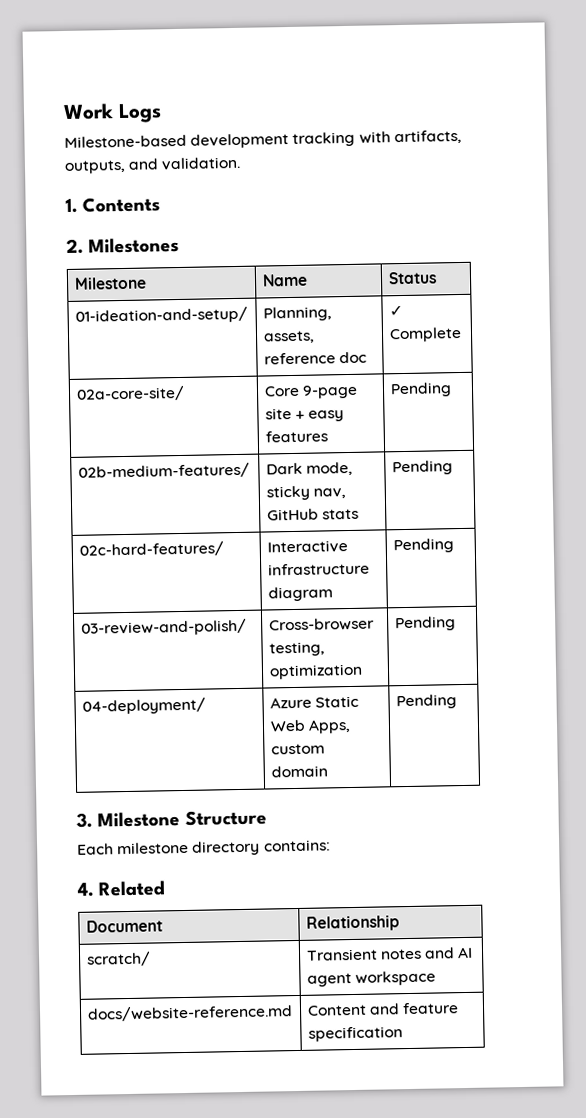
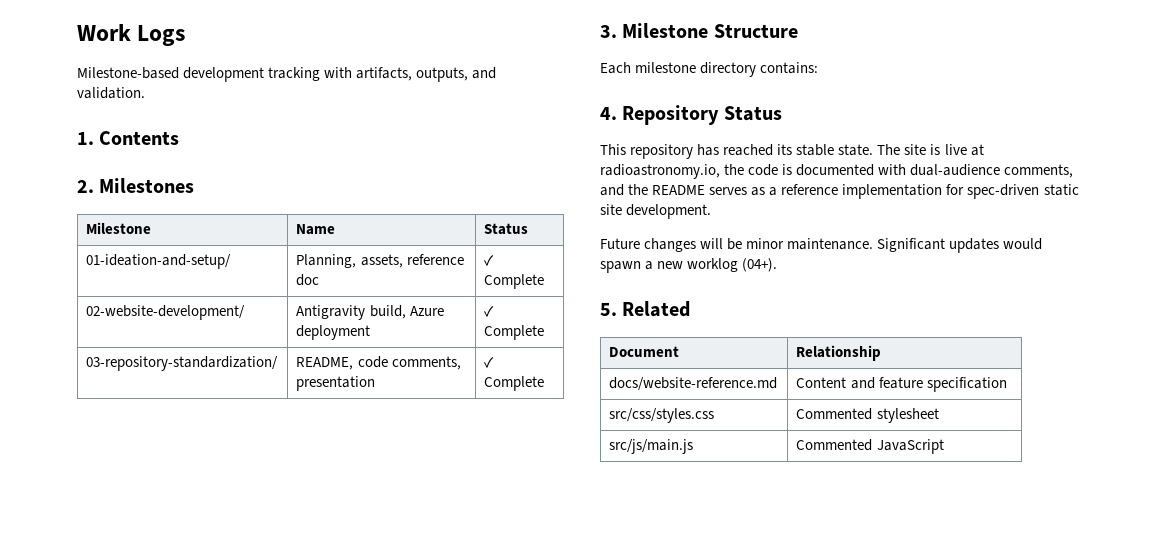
[75,385,185,402] [263,384,358,399] [264,408,345,422] [264,430,328,443] [389,382,452,398] [77,462,250,480] [265,461,353,476] [265,485,346,501] [266,508,359,521] [391,460,453,476] [78,541,224,558] [266,540,348,554] [267,562,370,576] [267,586,333,602] [392,538,454,554] [80,618,247,637] [268,617,375,632] [268,641,325,657] [268,663,363,680] [394,616,456,632] [81,697,206,715] [269,695,359,709] [269,719,351,734] [270,743,325,755] [270,765,328,778] [395,694,457,710] 02a-core-site/ | Core 9-page site + easy features | Pending // 02b-medium-features/ | Dark mode, sticky nav, GitHub stats | Pending // 02c-hard-features/ | Interactive infrastructure diagram | Pending // 03-review-and-polish/ | Cross-browser testing, optimization | Pending // 04-deployment/ | Azure Static Web Apps, custom domain | Pending -> [86,305,246,320] [296,305,444,320] [296,325,371,340] [484,306,495,317] [484,325,545,340] [86,356,279,371] [296,356,461,370] [296,376,376,391] [484,357,495,368] [484,376,545,391] 02-website-development/ | Antigravity build, Azure deployment | ✓ Complete // 03-repository-standardization/ | README, code comments, presentation | ✓ Complete
[98,880,166,897] [85,919,163,933] [305,915,400,932] [85,951,151,967] [305,946,474,961] [306,970,436,987] Related // Document | Relationship // scratch/ | Transient notes and AI agent workspace -> [622,105,782,125] [600,144,984,159] [600,164,1074,179] [600,184,1079,199] [600,204,712,219] [600,238,1043,253] [600,258,778,273] [600,301,691,317] [609,346,680,357] [796,345,882,361] Repository Status // This repository has reached its stable state. The site is live at radioastronomy.io, the code is documented with dual-audience comments, and the README serves as a reference implementation for spec-driven static site development. // Future changes will be minor maintenance. Significant updates would spawn a new worklog (04+). // 5. Related // Document | Relationship
(403, 1034) none -> [609,408,715,423] [796,408,939,423] [609,439,694,454] [796,439,944,454] // src/css/styles.css | Commented stylesheet // src/js/main.js | Commented JavaScript

